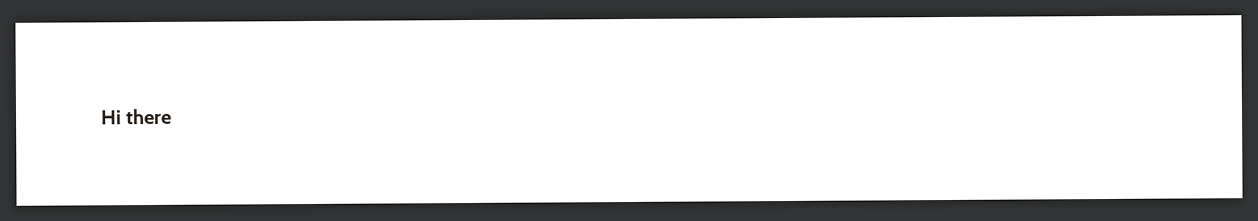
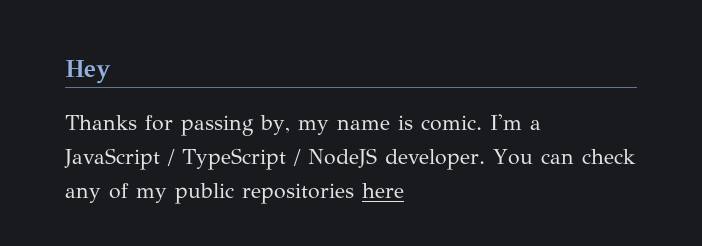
[100,108,173,125] Hi there -> [65,60,111,84] [65,114,541,136] [64,148,636,170] [65,183,404,204] Hey // Thanks for passing by, my name is comic. I'm a JavaScript / TypeScript / NodeJS developer. You can check any of my public repositories here

